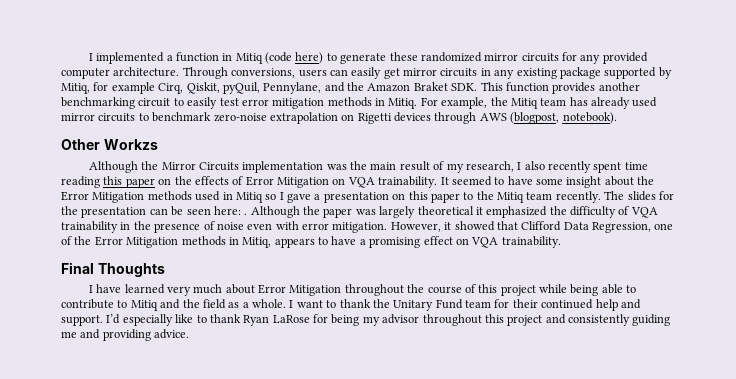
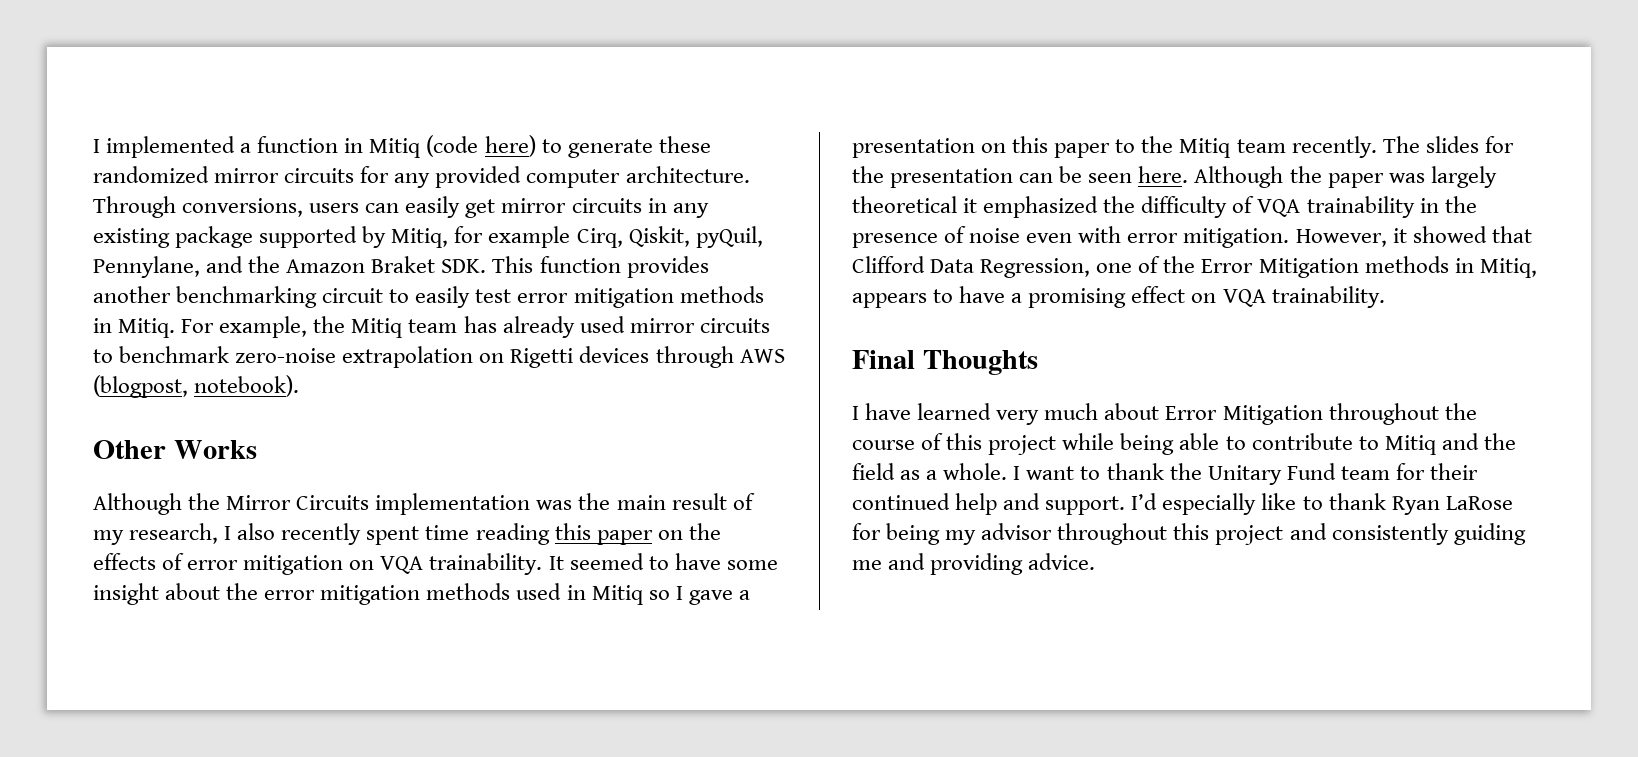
[103,139,158,150] Workzs -> [173,440,257,459] Works
[245,176,329,188] Error Mitigation -> [187,555,344,575] error mitigation
[61,191,145,203] Error Mitigation -> [264,585,421,605] error mitigation
[213,206,248,215] here: . -> [1138,166,1189,183] here.

